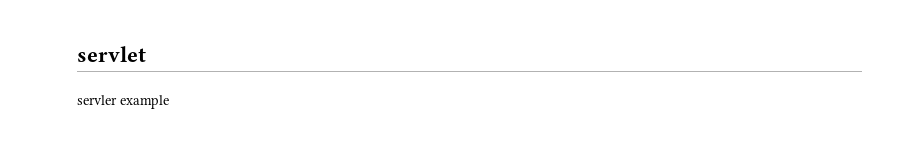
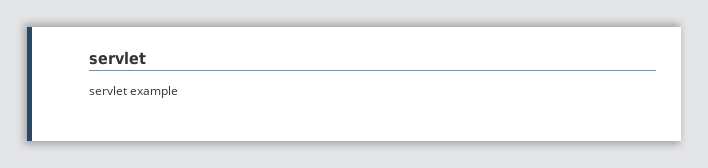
[77,95,117,105] servler -> [89,86,127,95] servlet

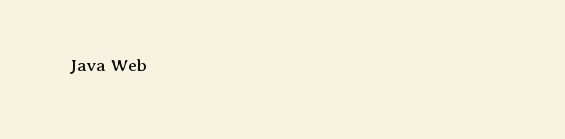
[89,51,146,65] [89,86,179,98] servlet // servlet example -> [70,59,147,74] Java Web

